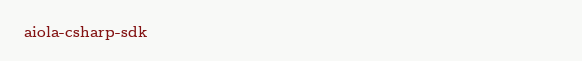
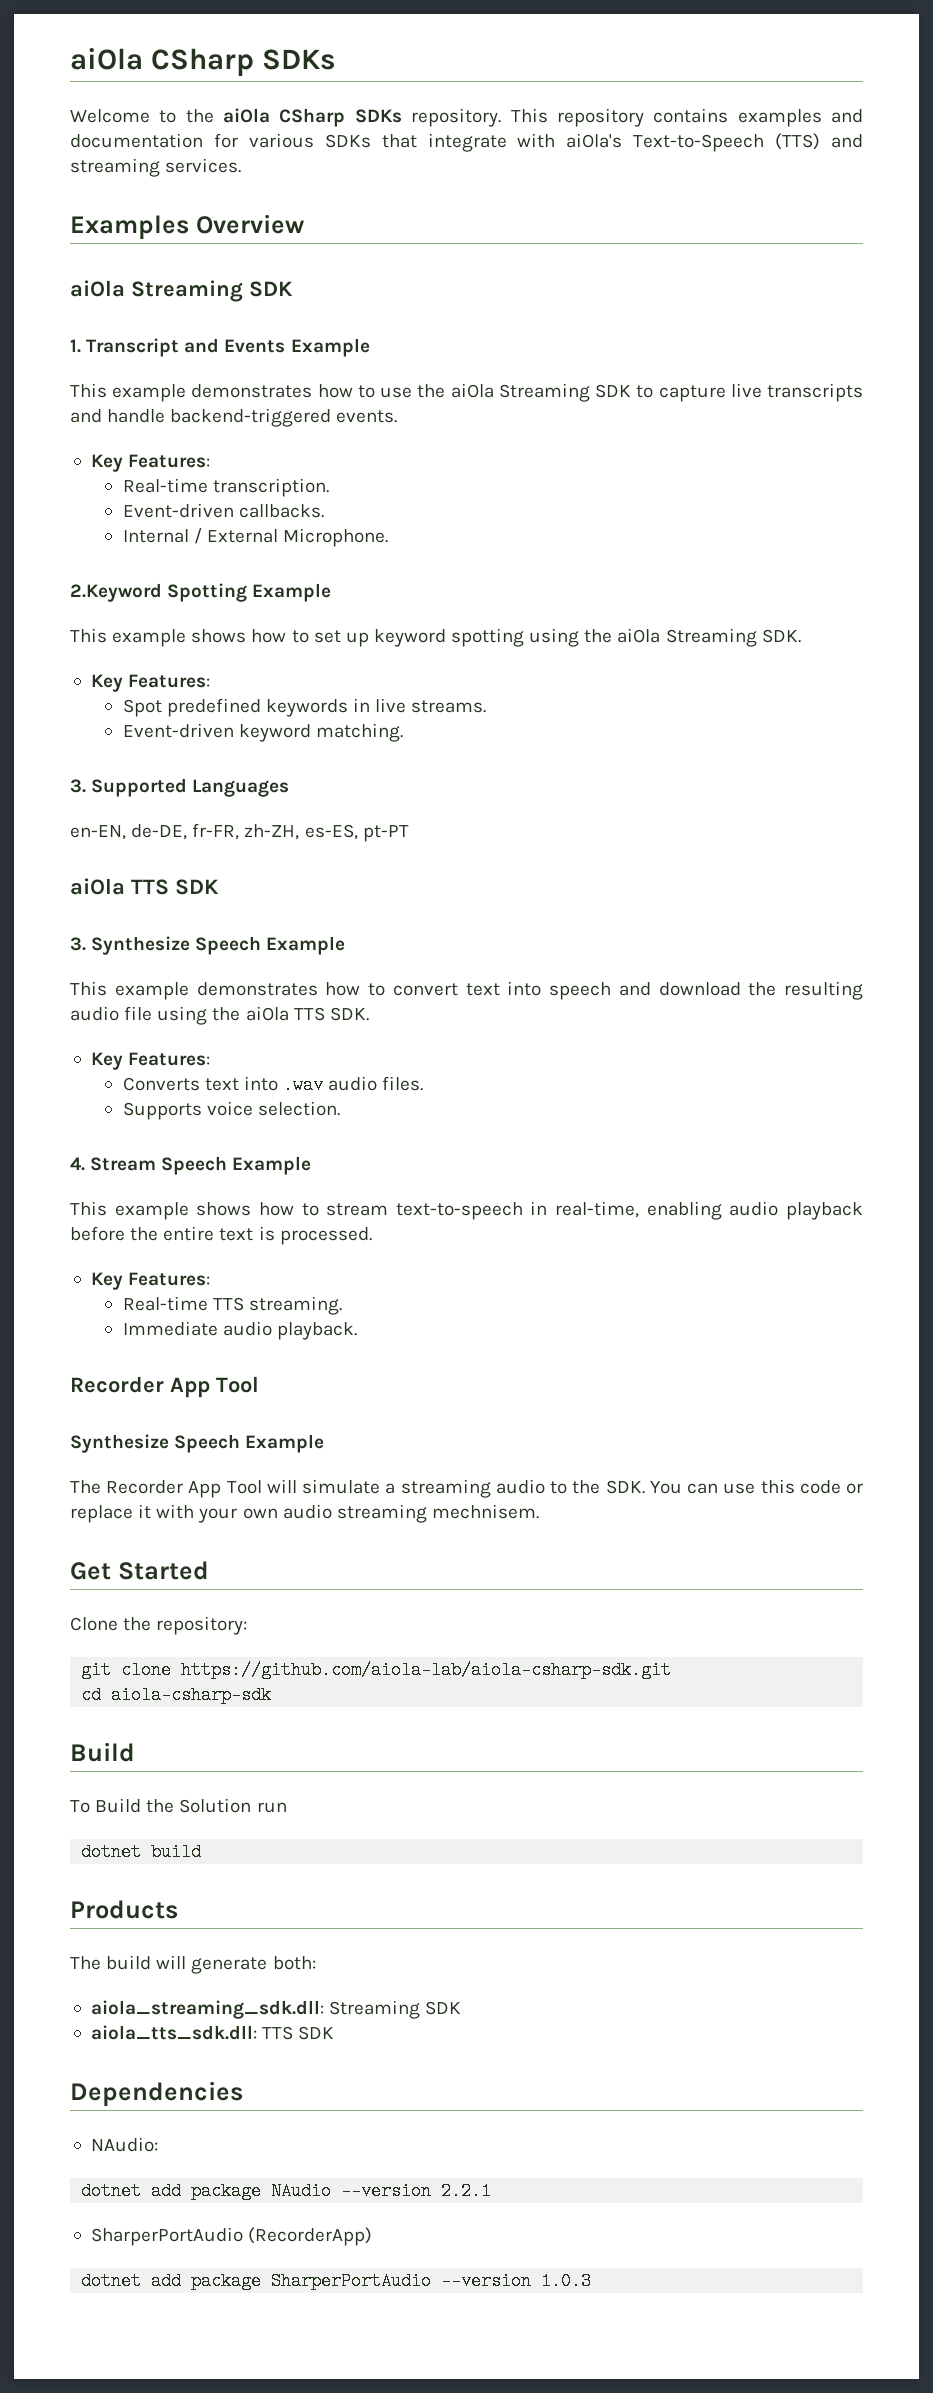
[24,26,147,40] aiola-csharp-sdk -> [70,48,336,76] [70,108,864,127] [70,133,863,152] [70,158,242,177] [70,214,304,240] [70,280,293,302] [70,338,370,357] [70,383,864,402] [70,408,398,427] [90,454,211,472] [122,478,329,497] [122,503,324,518] [122,528,388,547] [70,583,332,602] [70,628,801,647] [90,674,211,692] [122,698,487,717] [122,723,403,742] [70,778,290,797] [70,823,409,842] [70,878,219,895] [70,936,346,955] [70,981,863,1000] [70,1006,369,1025] [90,1052,211,1070] [122,1076,424,1094] [122,1101,340,1120] [70,1156,312,1175] [70,1201,863,1220] [70,1226,372,1245] [90,1272,211,1290] [122,1296,342,1315] [122,1321,357,1340] [70,1376,259,1398] [70,1434,325,1453] [70,1479,864,1498] [70,1504,539,1523] [70,1561,209,1580] [70,1616,248,1635] [81,1661,672,1679] [81,1686,272,1704] [70,1742,135,1762] [70,1798,287,1813] [81,1843,202,1861] [70,1900,178,1919] [70,1955,316,1974] [90,2000,462,2019] [90,2025,335,2040] [70,2081,243,2107] [90,2137,158,2152] [81,2182,492,2200] [90,2227,373,2246] [81,2272,592,2290] aiOla CSharp SDKs // Welcome to the aiOla CSharp SDKs repository. This repository contains examples and documentation for various SDKs that integrate with aiOla's Text-to-Speech (TTS) and streaming services. // Examples Overview // aiOla Streaming SDK // 1. Transcript and Events Example // This example demonstrates how to use the aiOla Streaming SDK to capture live transcripts and handle backend-triggered events. // Key Features: // Real-time transcription. // Event-driven callbacks. // Internal / External Microphone. // 2.Keyword Spotting Example // This example shows how to set up keyword spotting using the aiOla Streaming SDK. // Key Features: // Spot predefined keywords in live streams. // Event-driven keyword matching. // 3. Supported Languages // en-EN, de-DE, fr-FR, zh-ZH, es-ES, pt-PT // aiOla TTS SDK // 3. Synthesize Speech Example // This example demonstrates how to convert text into speech and download the resulting audio file using the aiOla TTS SDK. // Key Features: // Converts text into .wav audio files. // Supports voice selection. // 4. Stream Speech Example // This example shows how to stream text-to-speech in real-time, enabling audio playback before the entire text is processed. // Key Features: // Real-time TTS streaming. // Immediate audio playback. // Recorder App Tool // Synthesize Speech Example // The Recorder App Tool will simulate a streaming audio to the SDK. You can use this code or replace it with your own audio streaming mechnisem. // Get Started // Clone the repository: // git clone https://github.com/aiola-lab/aiola-csharp-sdk.git // cd aiola-csharp-sdk // Build // To Build the Solution run // dotnet build // Products // The build will generate both: // aiola_streaming_sdk.dll: Streaming SDK // aiola_tts_sdk.dll: TTS SDK // Dependencies // NAudio: // dotnet add package NAudio --version 2.2.1 // SharperPortAudio (RecorderApp) // dotnet add package SharperPortAudio --version 1.0.3

